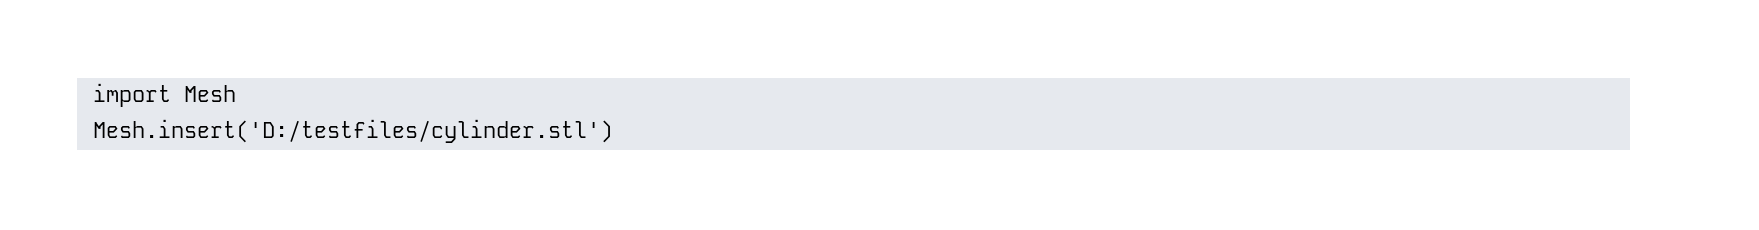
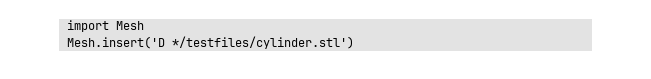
[92,119,613,143] Mesh.insert('D:/testfiles/cylinder.stl') -> [66,36,354,49] Mesh.insert('D */testfiles/cylinder.stl')

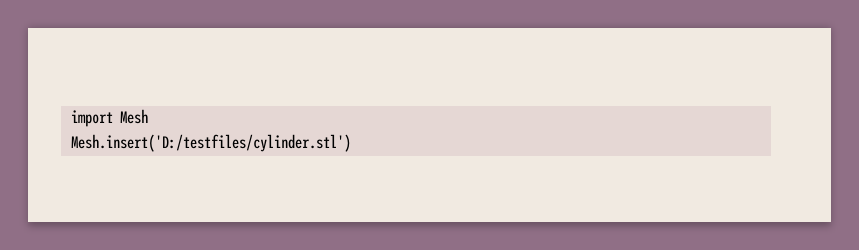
[66,36,354,49] Mesh.insert('D */testfiles/cylinder.stl') -> [70,134,351,152] Mesh.insert('D:/testfiles/cylinder.stl')

